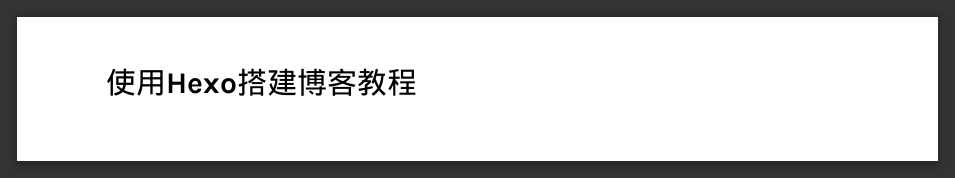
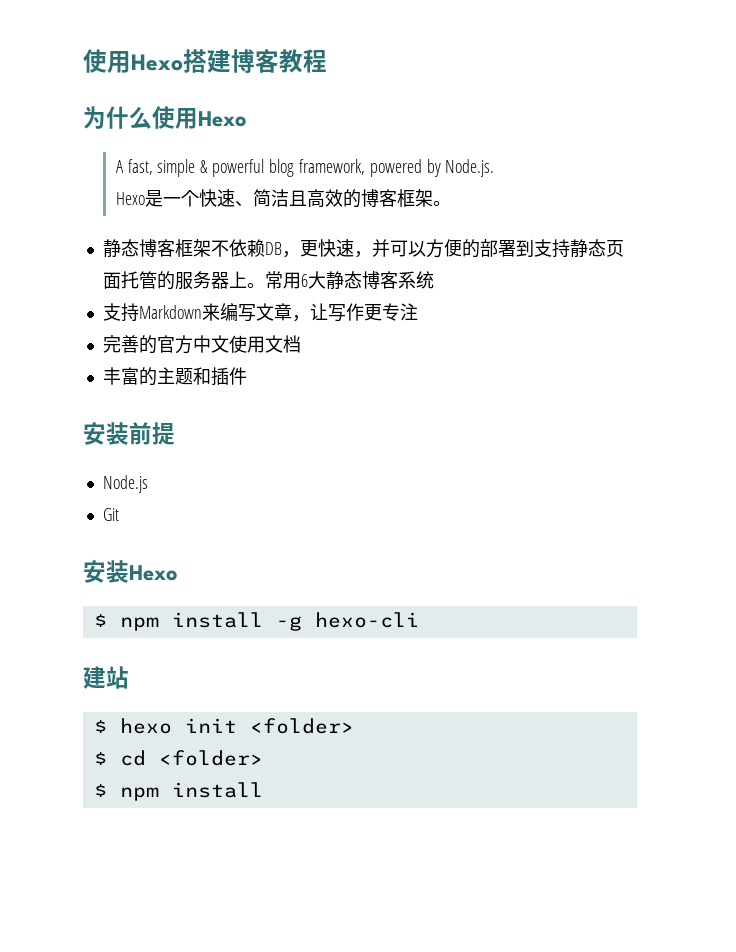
(417, 82) none -> [83,106,247,129] [115,159,495,177] [115,189,451,208] [102,239,624,258] [102,271,434,290] [102,303,418,322] [102,335,301,354] [102,367,247,386] [83,422,175,445] [102,475,148,493] [102,508,119,521] [83,560,178,583] [93,612,419,631] [83,666,129,689] [93,718,354,734] [93,750,263,766] [93,782,263,801] // 为什么使用Hexo // A fast, simple & powerful blog framework, powered by Node.js. // Hexo是一个快速、简洁且高效的博客框架。 // 静态博客框架不依赖DB，更快速，并可以方便的部署到支持静态页面托管的服务器上。常用6大静态博客系统 // 支持Markdown来编写文章，让写作更专注 // 完善的官方中文使用文档 // 丰富的主题和插件 // 安装前提 // Node.js // Git // 安装Hexo // $ npm install -g hexo-cli // 建站 // $ hexo init <folder> // $ cd <folder> // $ npm install

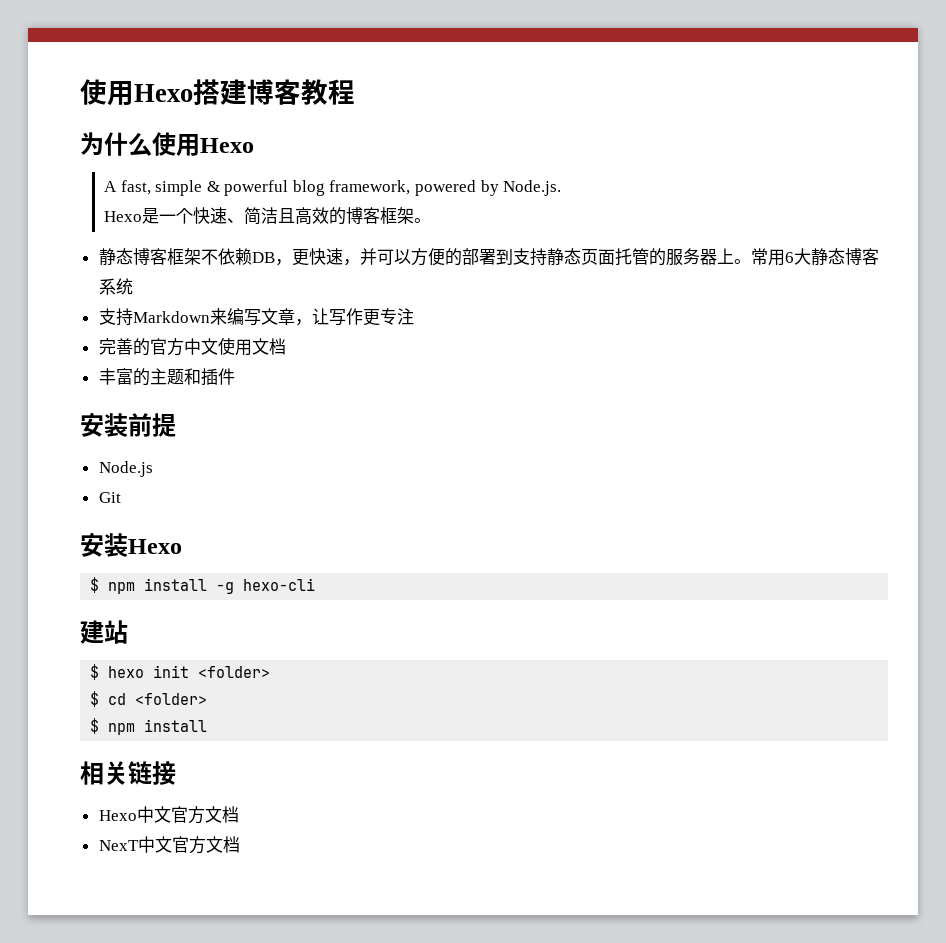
(263, 790) none -> [80,761,176,785] [98,806,239,824] [98,836,240,854] // 相关链接 // Hexo中文官方文档 // NexT中文官方文档

